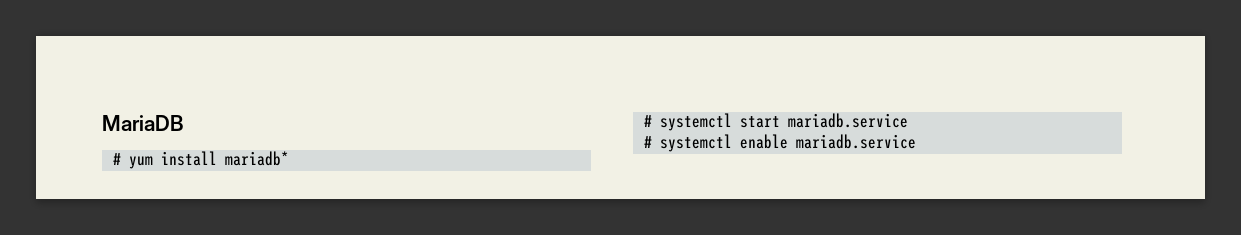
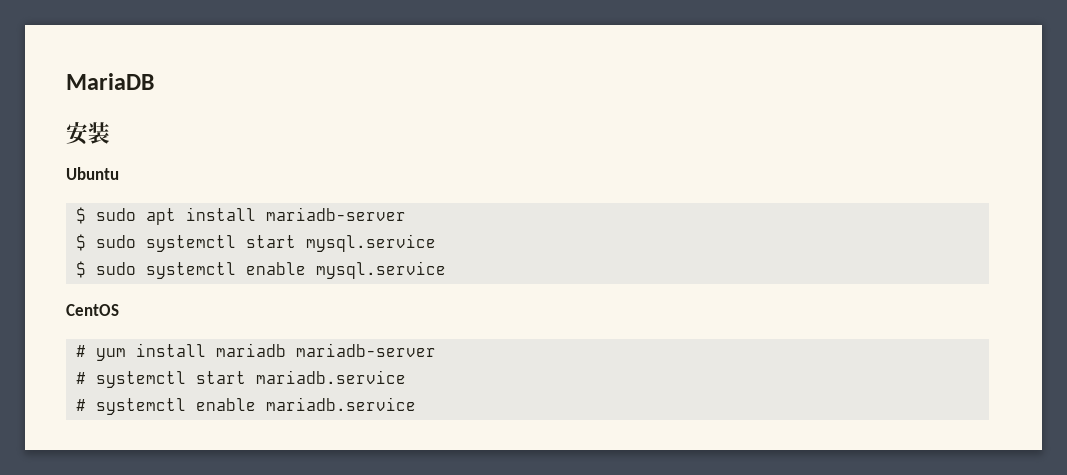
(184, 123) none -> [66,122,110,145] [66,167,119,180] [76,207,407,225] [76,234,437,252] [76,261,447,279] [66,304,119,316] // 安装 // Ubuntu // $ sudo apt install mariadb-server // $ sudo systemctl start mysql.service // $ sudo systemctl enable mysql.service // CentOS
[225,151,290,166] mariadb* -> [216,343,437,357] mariadb mariadb-server

